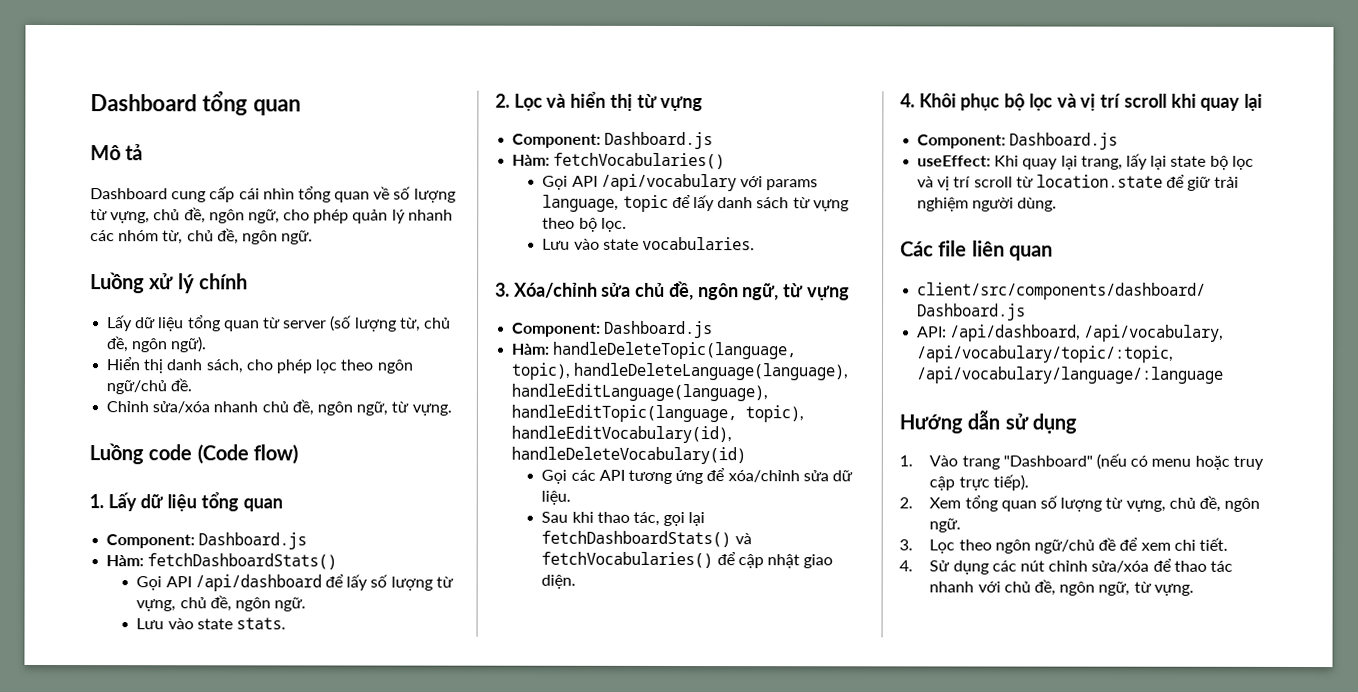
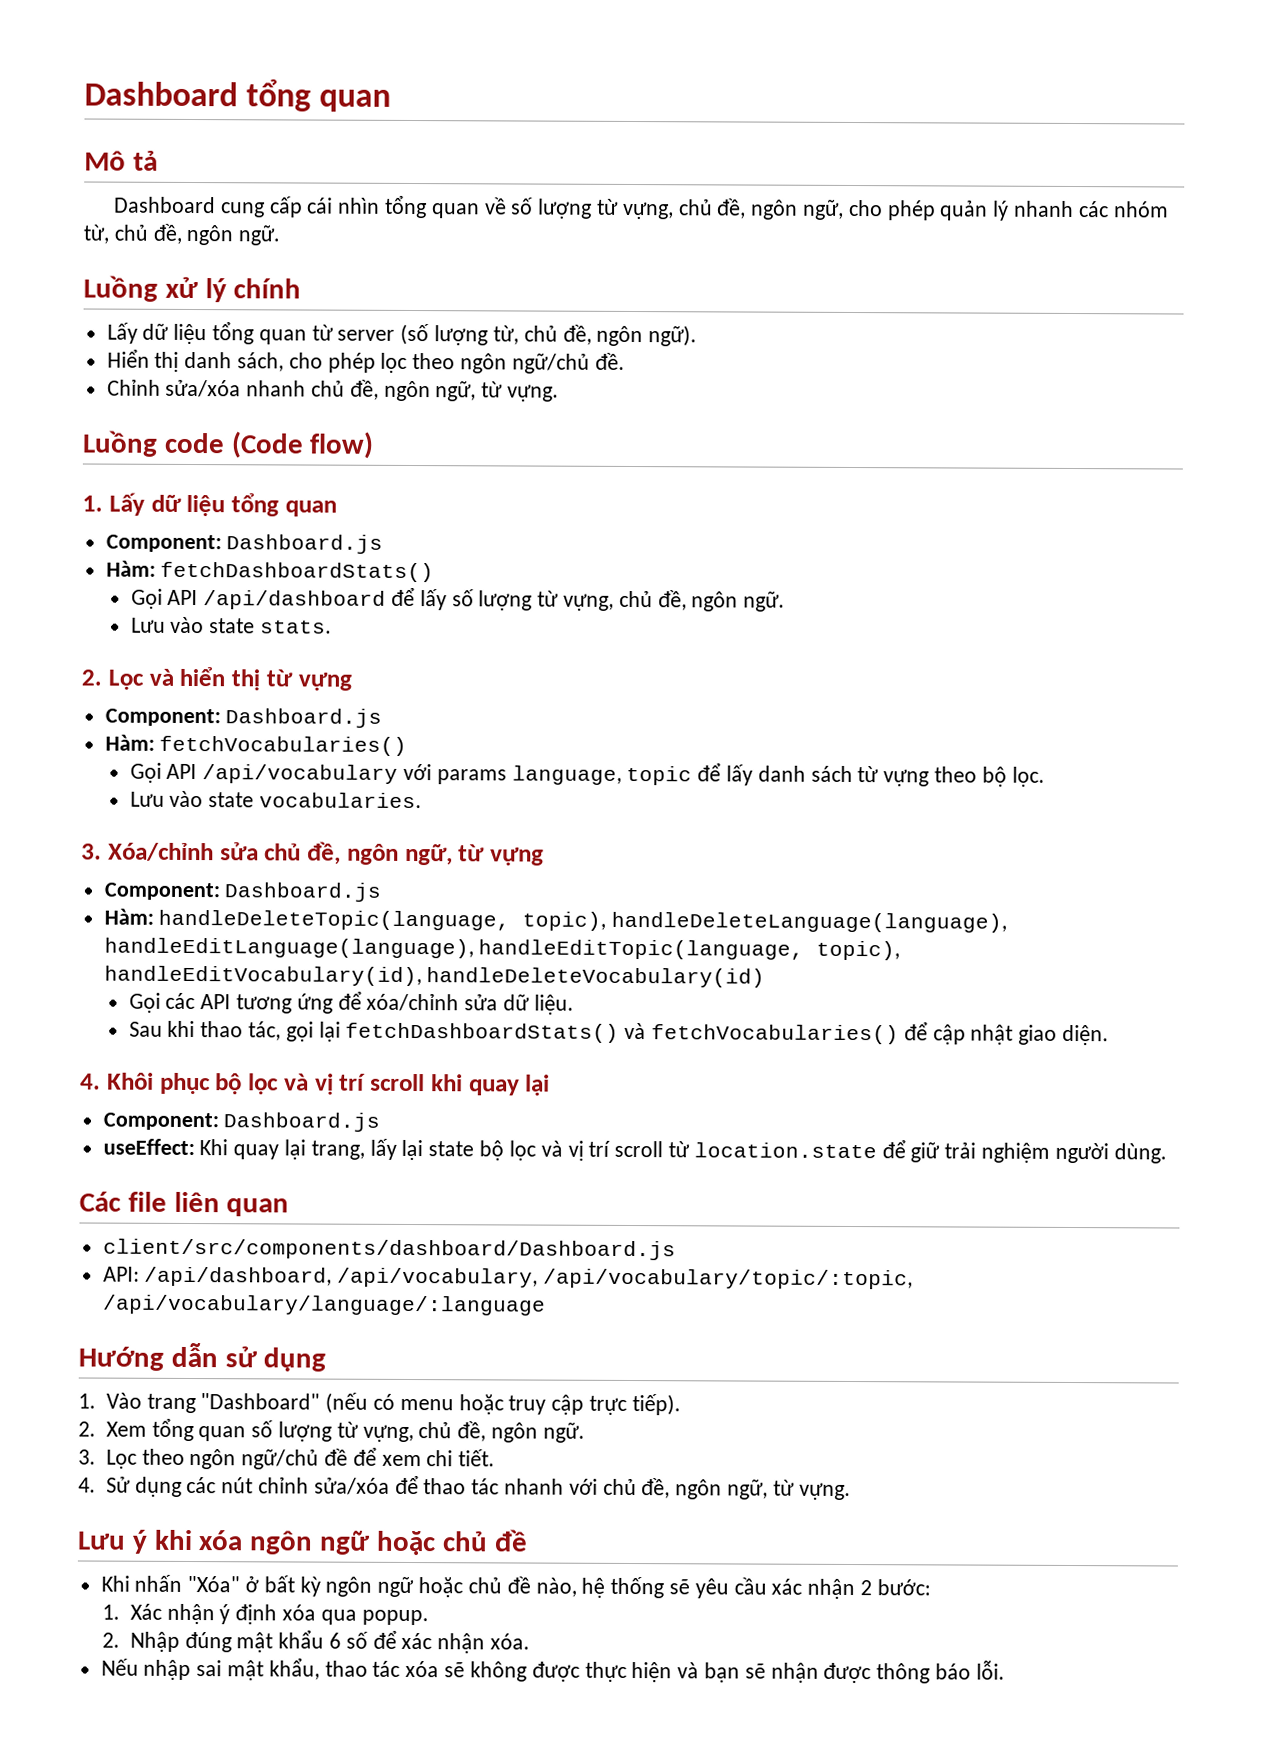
(1194, 589) none -> [77,1529,528,1556] [100,1574,931,1600] [101,1603,429,1626] [101,1630,530,1654] [100,1658,1005,1684] // Lưu ý khi xóa ngôn ngữ hoặc chủ đề // Khi nhấn "Xóa" ở bất kỳ ngôn ngữ hoặc chủ đề nào, hệ thống sẽ yêu cầu xác nhận 2 bước: // 1. Xác nhận ý định xóa qua popup. // 2. Nhập đúng mật khẩu 6 số để xác nhận xóa. // Nếu nhập sai mật khẩu, thao tác xóa sẽ không được thực hiện và bạn sẽ nhận được thông báo lỗi.

